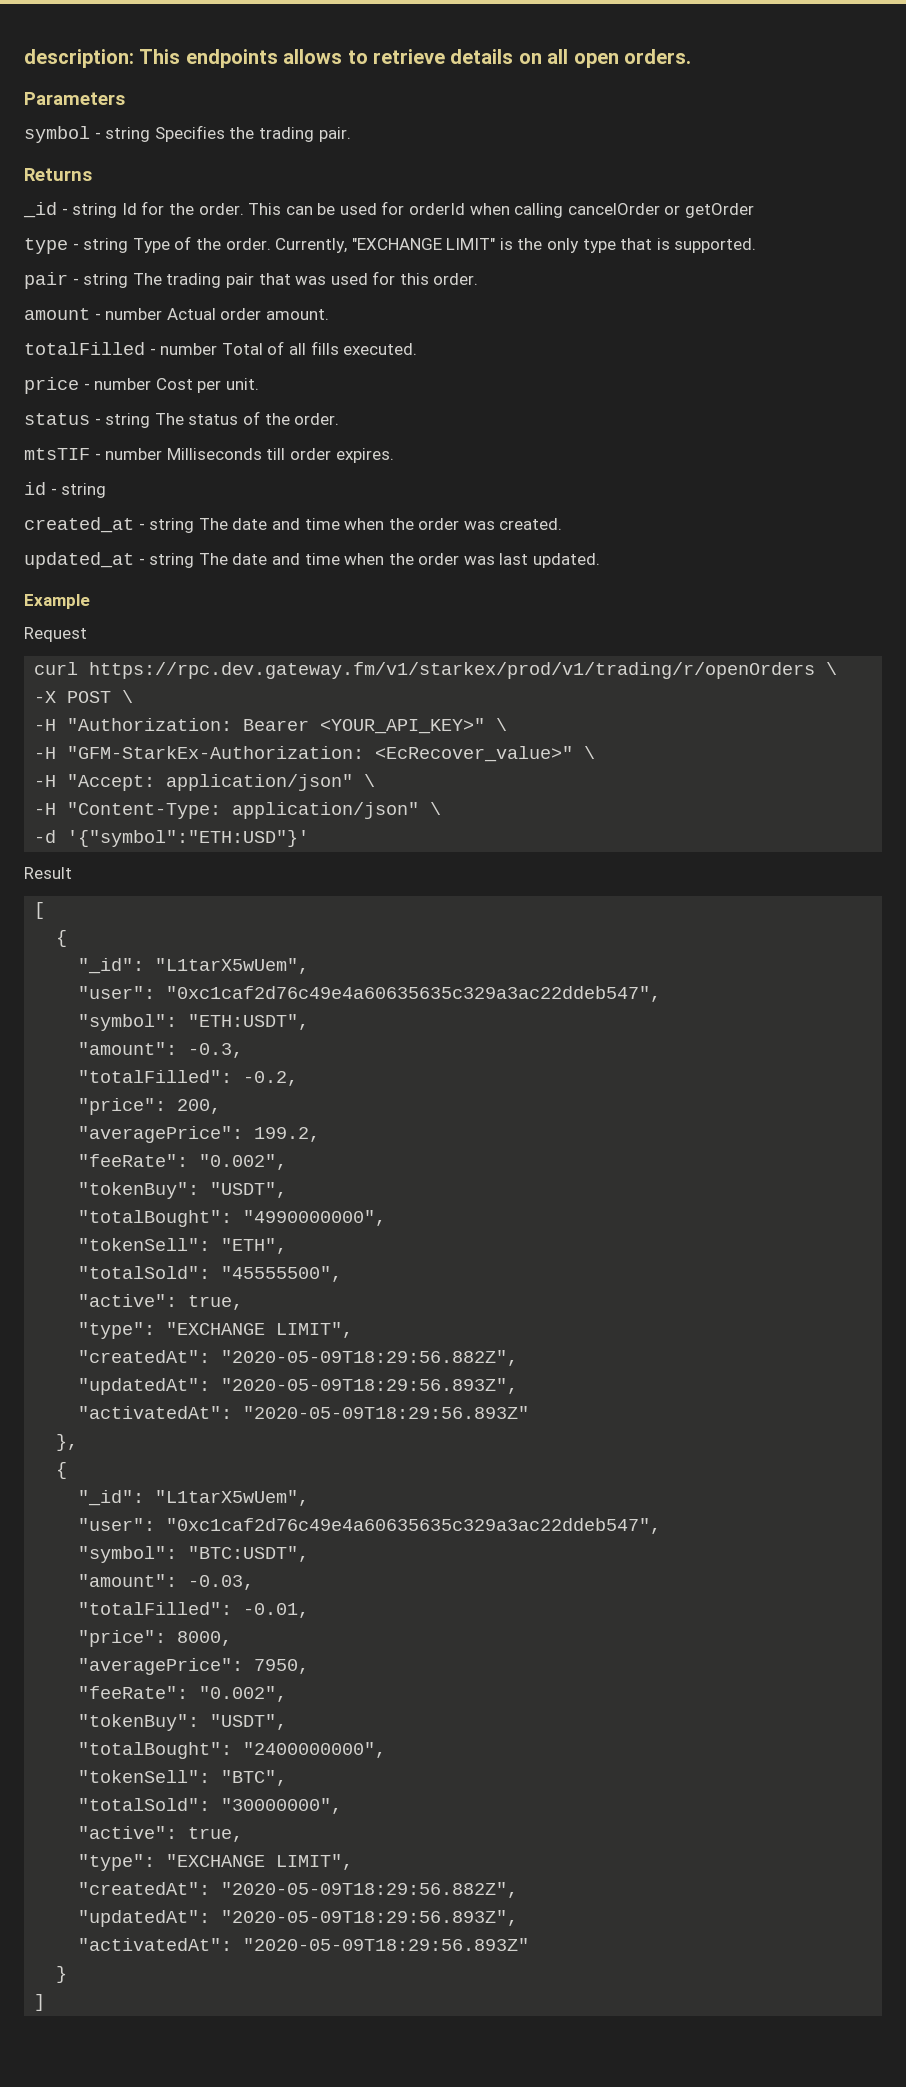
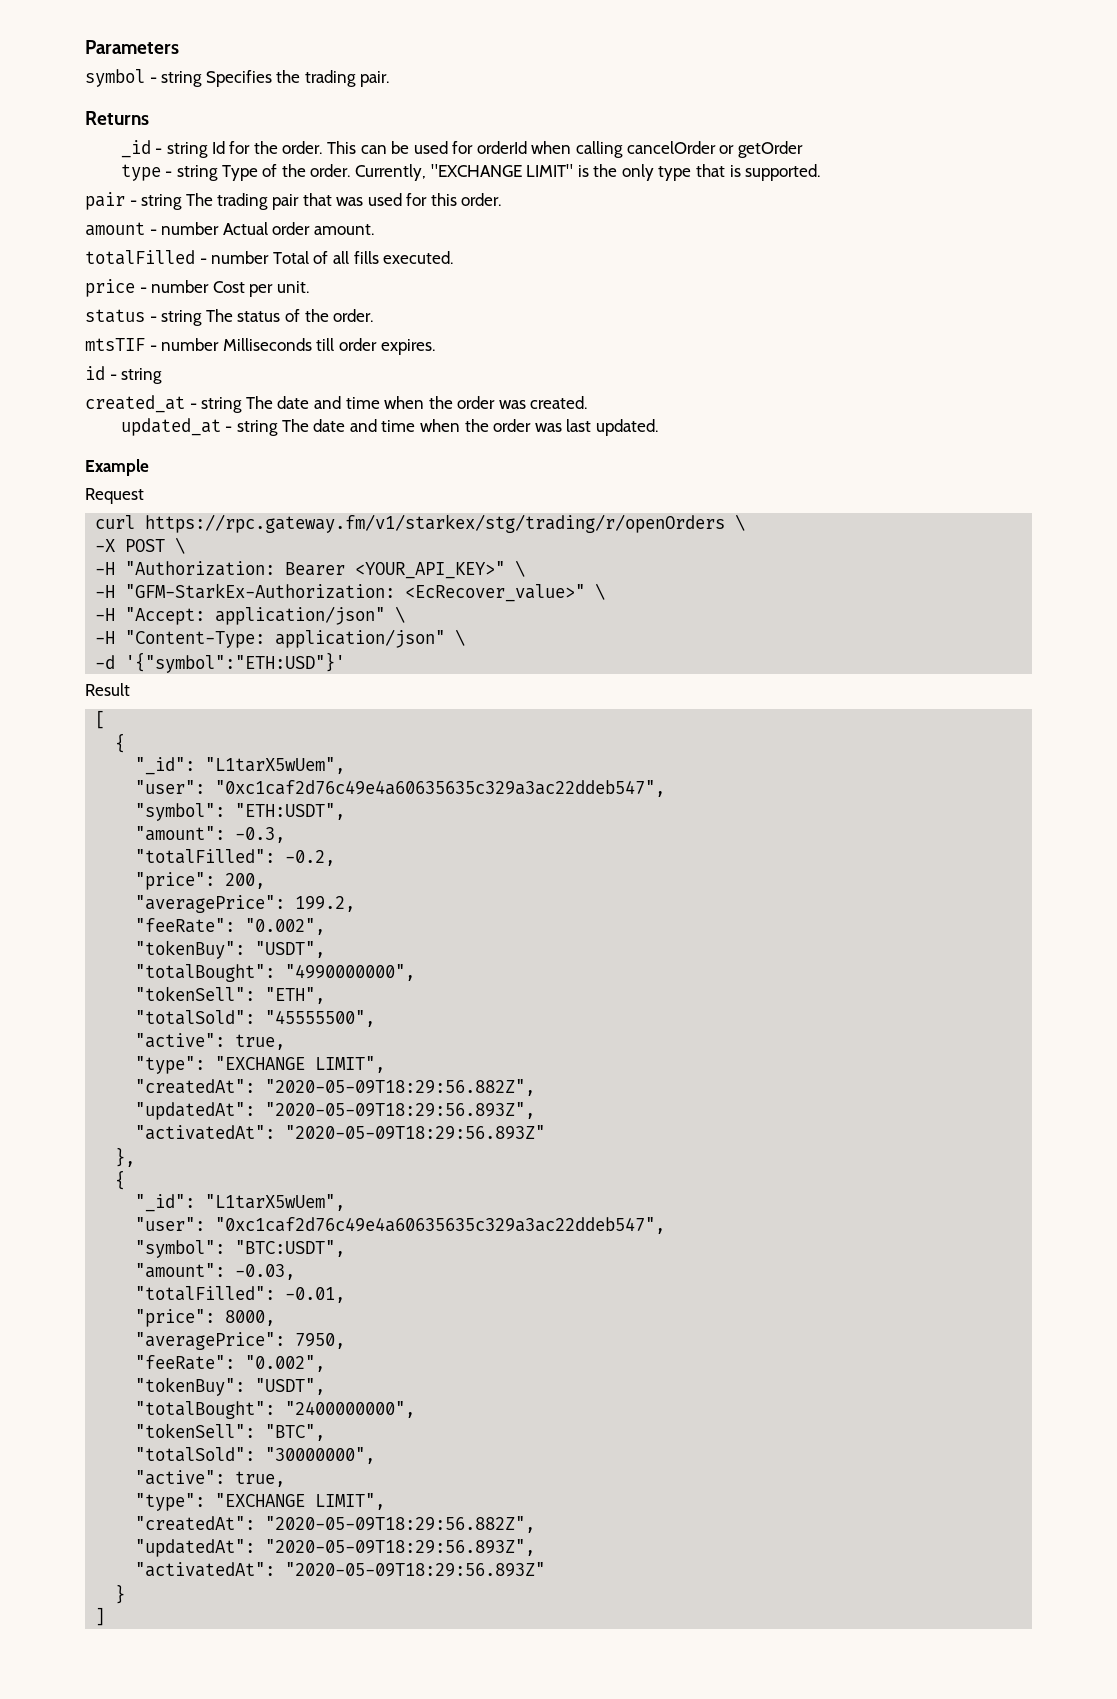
[24,49,691,68] description: This endpoints allows to retrieve details on all open orders. // -> (85, 47) none
[89,662,816,679] https://rpc.dev.gateway.fm/v1/starkex/prod/v1/trading/r/openOrders -> [145,514,726,533] https://rpc.gateway.fm/v1/starkex/stg/trading/r/openOrders

